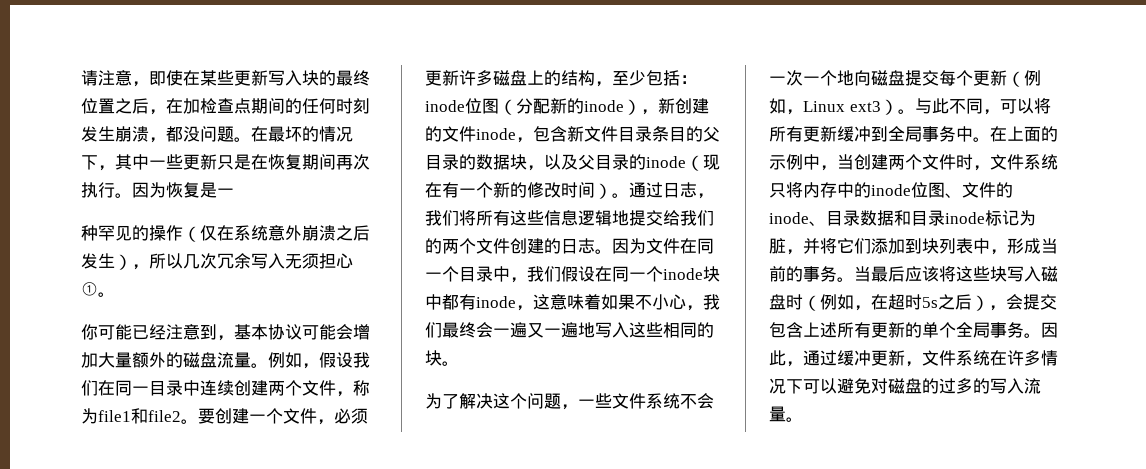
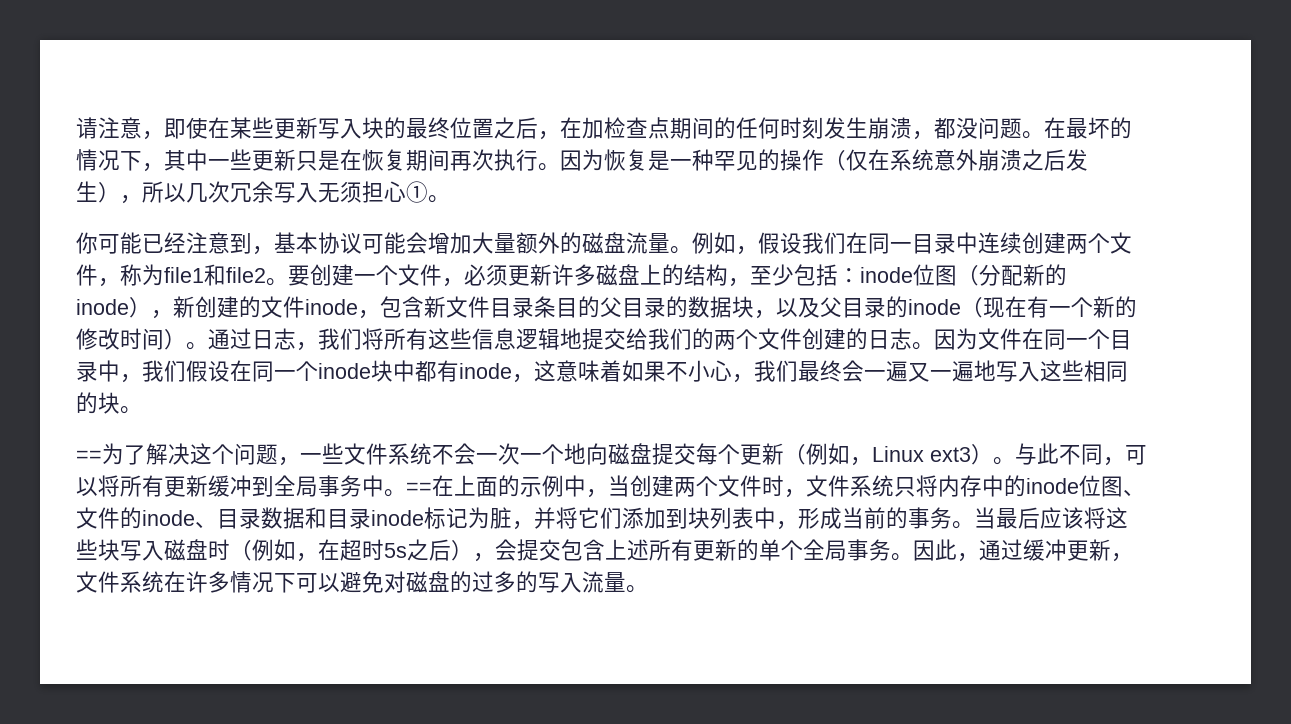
(234, 192) // -> (692, 163) none
(459, 363) none -> [76,450,102,462] ==
(990, 139) none -> [406,482,432,494] ==

